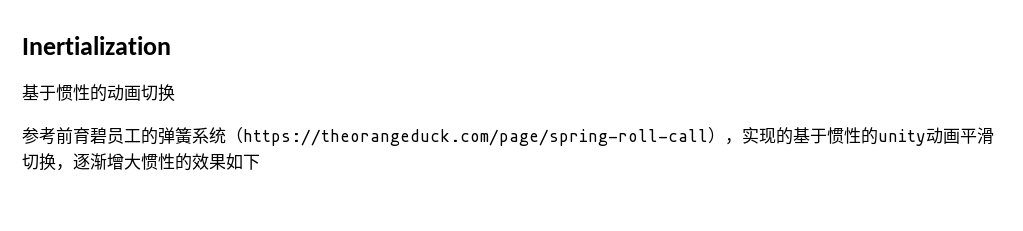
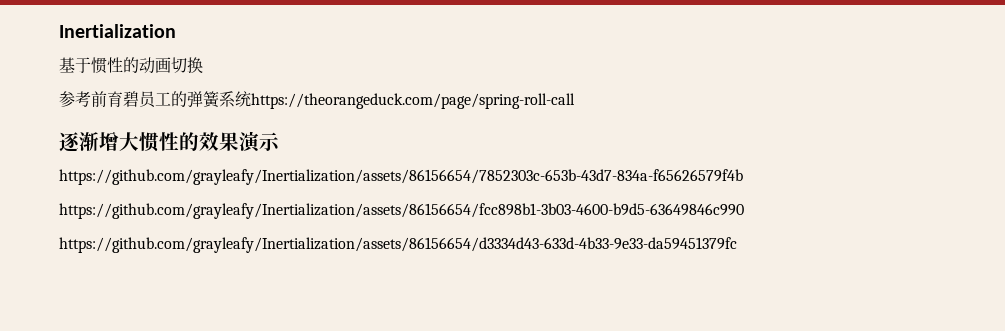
[226,127,243,144] （ -> (251, 99) none
[708,127,994,146] [22,153,73,171] ），实现的基于惯性的unity动画平滑切换， -> (575, 101) //
[226,153,260,170] 如下 -> [239,131,280,153] [59,169,743,185] [59,203,744,219] [59,237,737,253] 演示 // https://github.com/grayleafy/Inertialization/assets/86156654/7852303c-653b-43d7-834a-f65626579f4b // https://github.com/grayleafy/Inertialization/assets/86156654/fcc898b1-3b03-4600-b9d5-63649846c990 // https://github.com/grayleafy/Inertialization/assets/86156654/d3334d43-633d-4b33-9e33-da59451379fc

